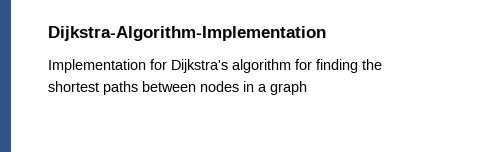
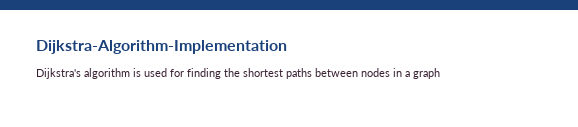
[48,59,291,73] Implementation for Dijkstra's algorithm -> [36,68,167,79] Dijkstra's algorithm is used

